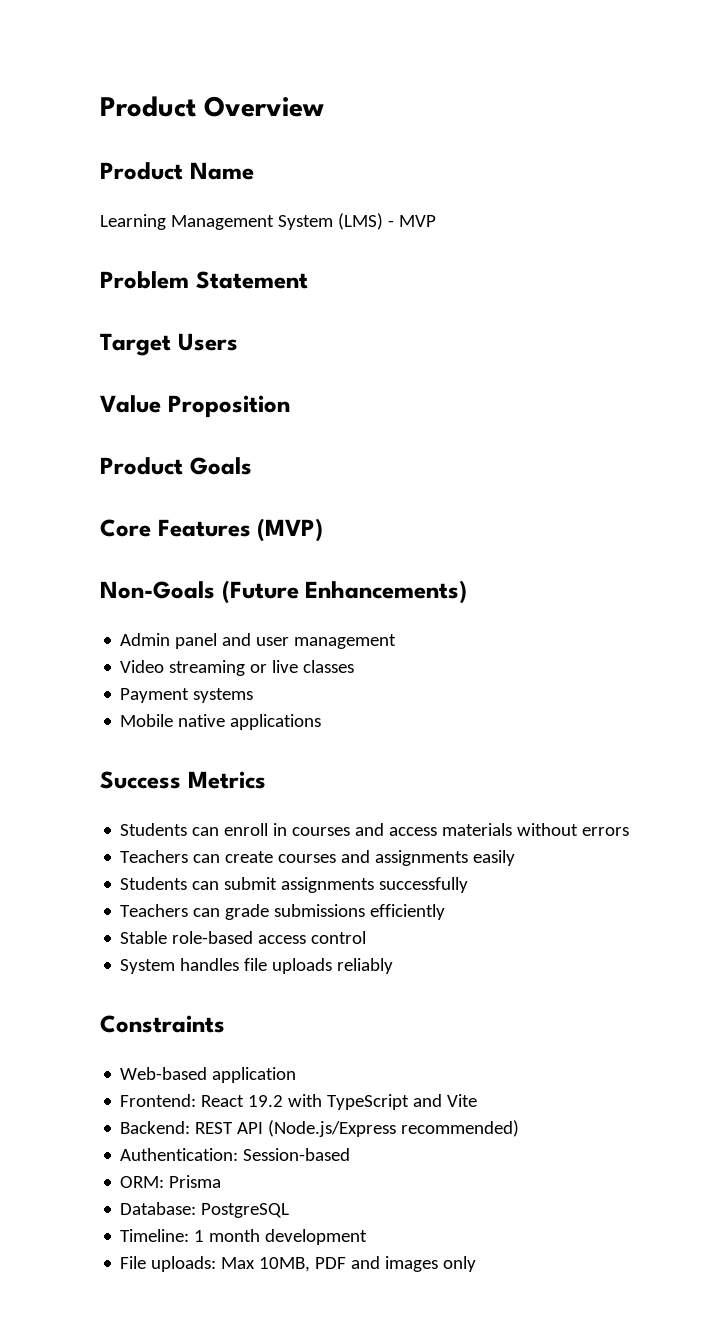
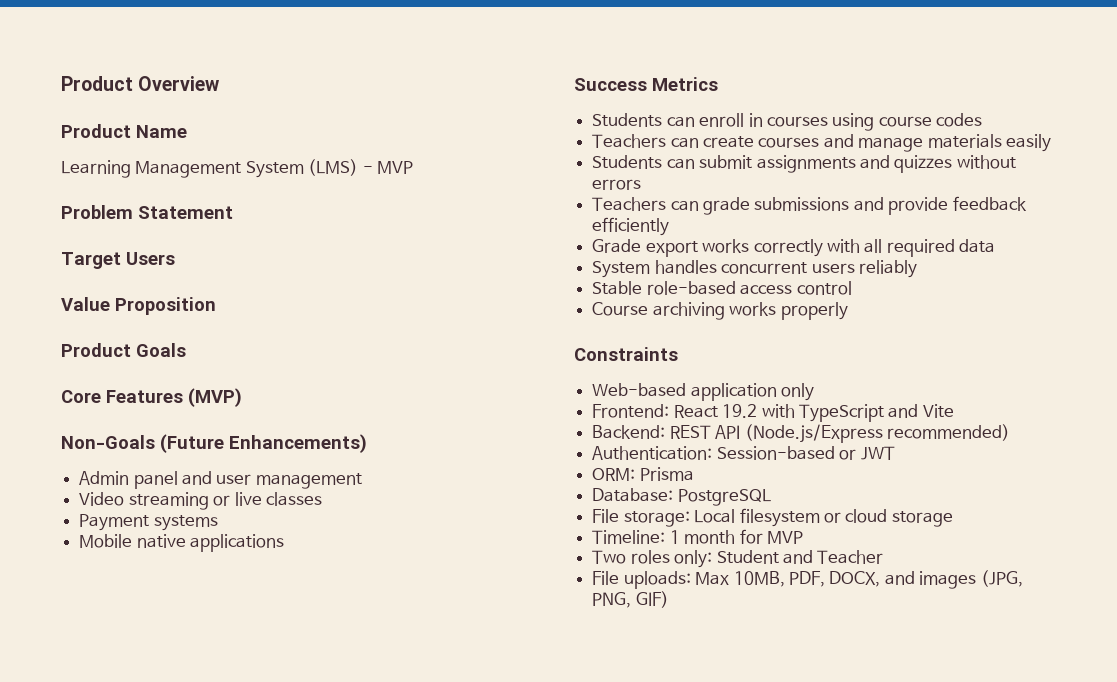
[355,823,630,836] and access materials without errors -> [832,113,983,131] using course codes
[375,850,469,866] assignments -> [858,134,1002,152] manage materials
[379,877,469,893] successfully -> [859,155,1016,173] [592,179,642,190] and quizzes without errors
[370,904,446,920] efficiently -> [853,196,1027,215] [592,217,670,236] [592,239,996,257] [592,260,917,278] and provide feedback efficiently // Grade export works correctly with all required data // System handles concurrent users reliably
[120,958,394,974] System handles file uploads reliably -> [592,302,848,320] Course archiving works properly
(297, 1075) none -> [781,383,815,401] only
(351, 1154) none -> [839,446,895,460] or JWT
[120,1229,368,1245] [120,1256,477,1272] Timeline: 1 month development // File uploads: Max 10MB, PDF and images only -> [592,508,953,527] [592,529,803,544] [592,550,884,568] [592,570,1023,589] [592,591,669,608] File storage: Local filesystem or cloud storage // Timeline: 1 month for MVP // Two roles only: Student and Teacher // File uploads: Max 10MB, PDF, DOCX, and images (JPG, PNG, GIF)

